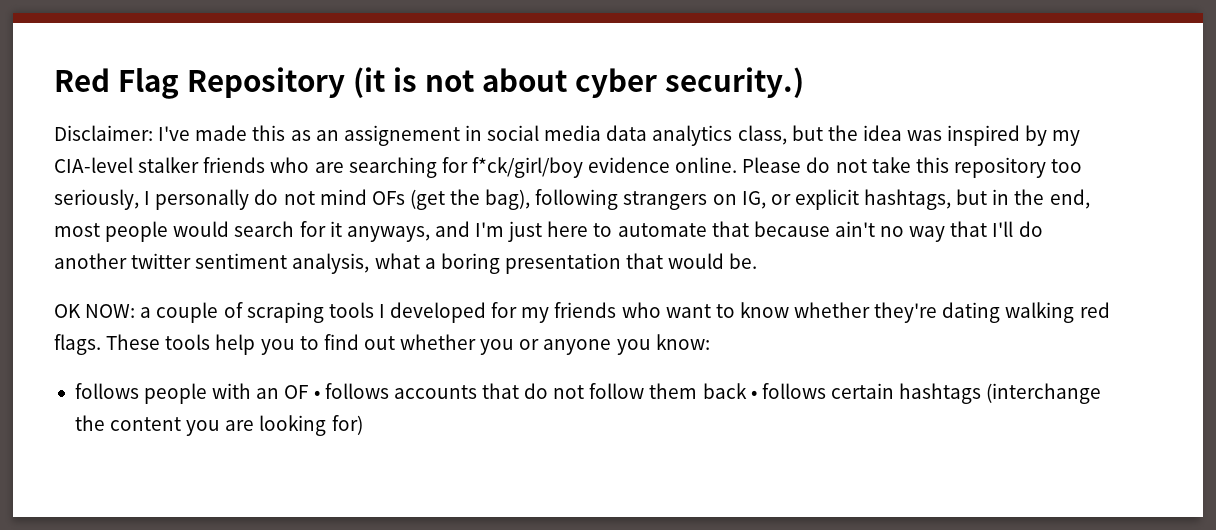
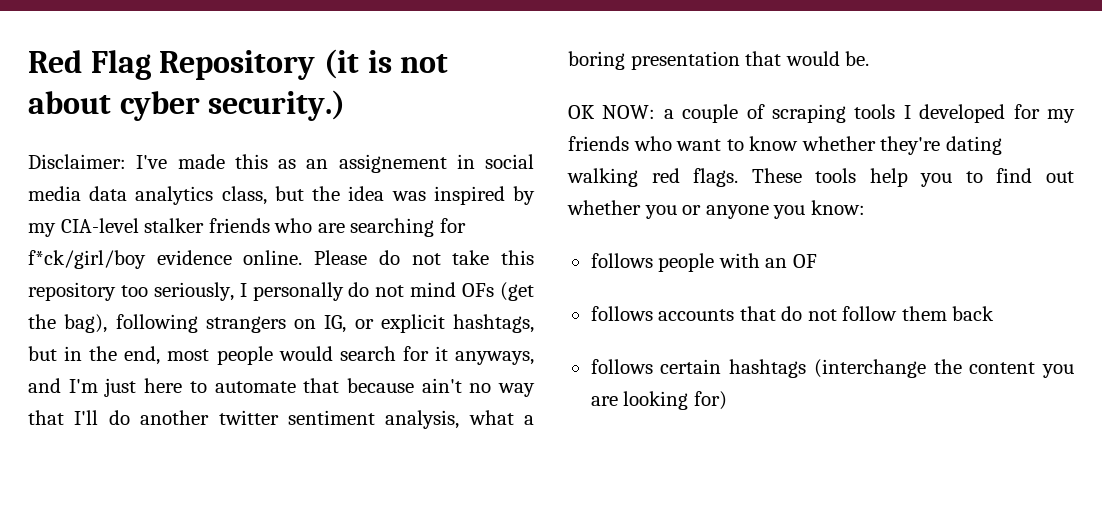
[313,390,320,399] • -> (817, 261) //
[750,390,757,399] • -> (995, 313) //

